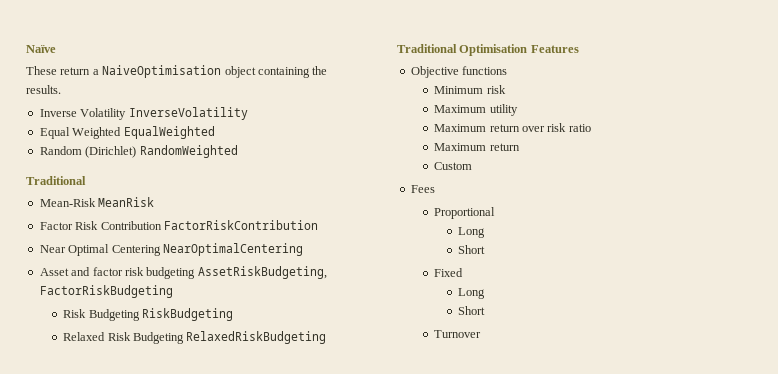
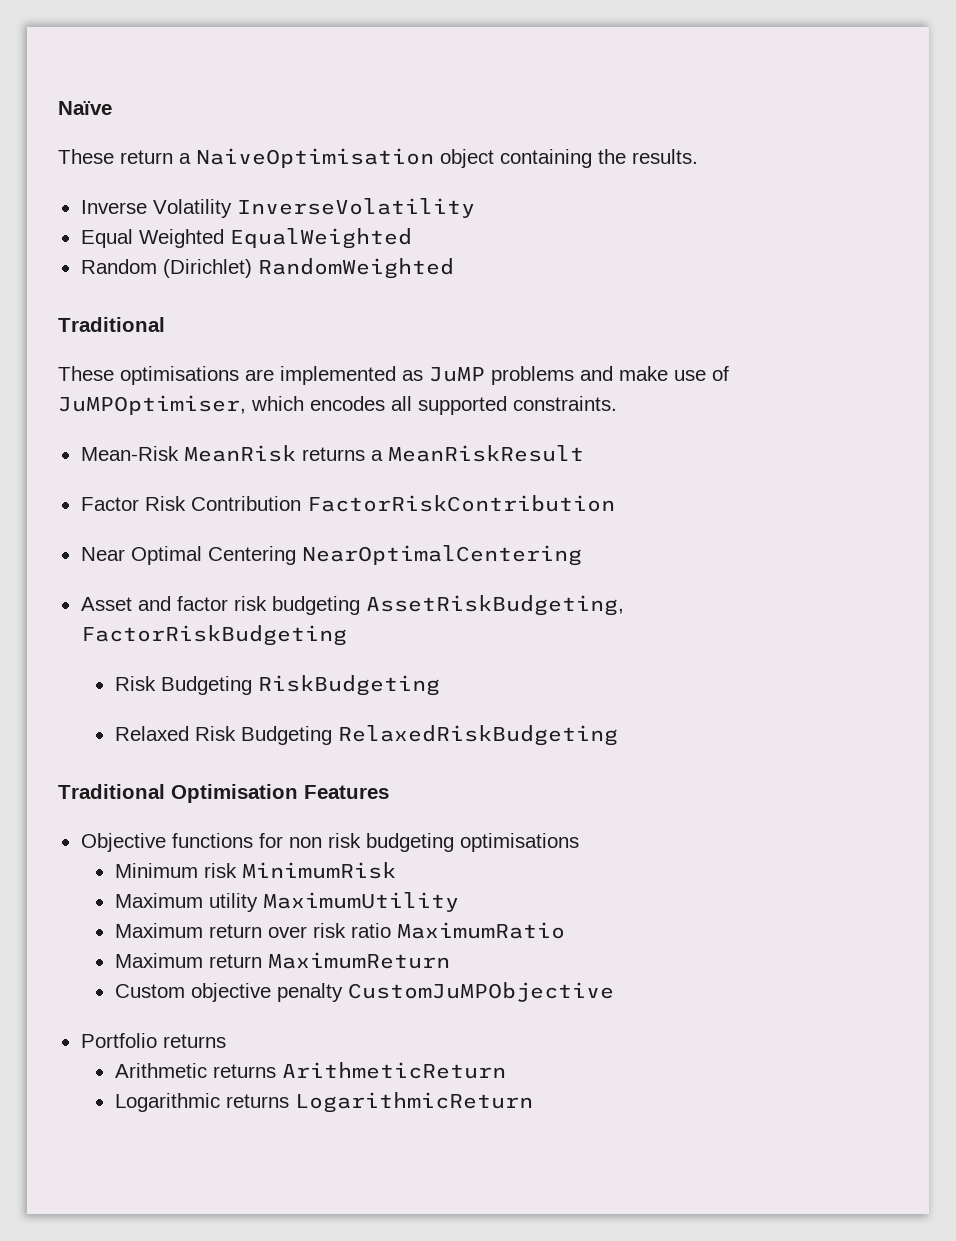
(86, 180) none -> [58,366,729,385] [58,395,617,415] // These optimisations are implemented as JuMP problems and make use of JuMPOptimiser, which encodes all supported constraints.
(155, 202) none -> [301,445,584,462] returns a MeanRiskResult
(508, 70) none -> [258,833,579,852] for non risk budgeting optimisations
(506, 89) none -> [241,862,396,879] MinimumRisk
(518, 110) none -> [262,892,459,912] MaximumUtility
[434,143,520,151] // Maximum return -> [396,922,565,939] [114,952,450,969] MaximumRatio // Maximum return MaximumReturn
[410,185,435,193] [434,207,496,219] [457,227,485,238] [457,245,485,254] [434,268,464,277] [457,288,485,299] [457,306,485,315] [434,330,482,338] // Fees // Proportional // Long // Short // Fixed // Long // Short // Turnover -> [190,982,614,1002] [80,1033,226,1048] [114,1062,506,1079] [114,1092,533,1113] objective penalty CustomJuMPObjective // Portfolio returns // Arithmetic returns ArithmeticReturn // Logarithmic returns LogarithmicReturn

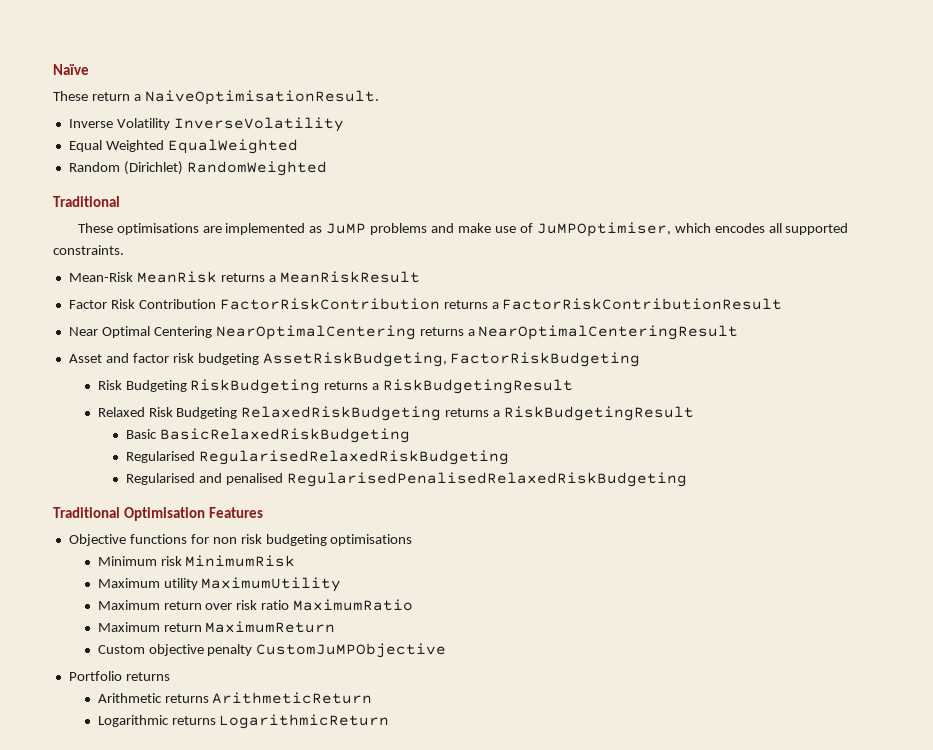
[196,148,698,168] NaiveOptimisation object containing the results. -> [144,90,379,105] NaiveOptimisationResult.
(615, 503) none -> [443,298,783,310] returns a FactorRiskContributionResult
(582, 555) none -> [419,325,739,340] returns a NearOptimalCenteringResult
(440, 685) none -> [324,379,574,394] returns a RiskBudgetingResult
(618, 735) none -> [445,406,695,421] [126,428,411,443] [126,450,510,465] [126,472,688,487] returns a RiskBudgetingResult // Basic BasicRelaxedRiskBudgeting // Regularised RegularisedRelaxedRiskBudgeting // Regularised and penalised RegularisedPenalisedRelaxedRiskBudgeting

